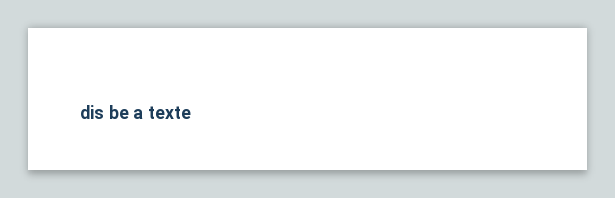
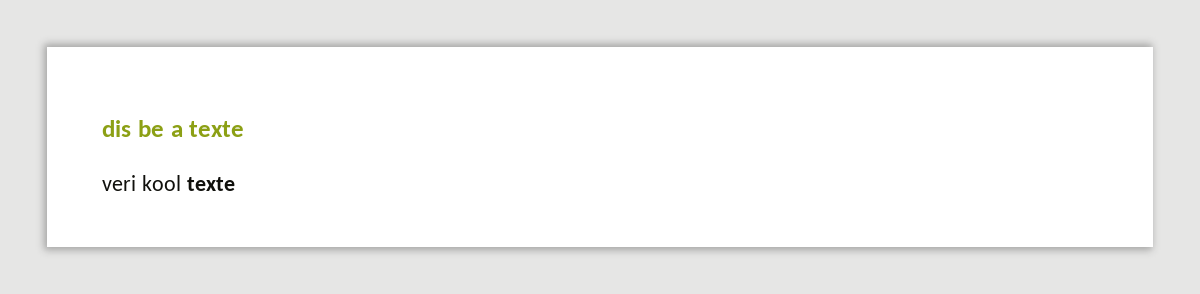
(192, 112) none -> [102,175,235,191] // veri kool texte

